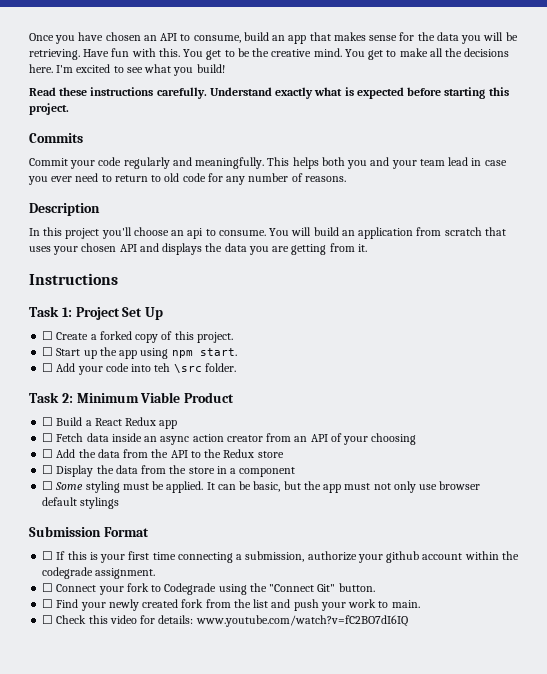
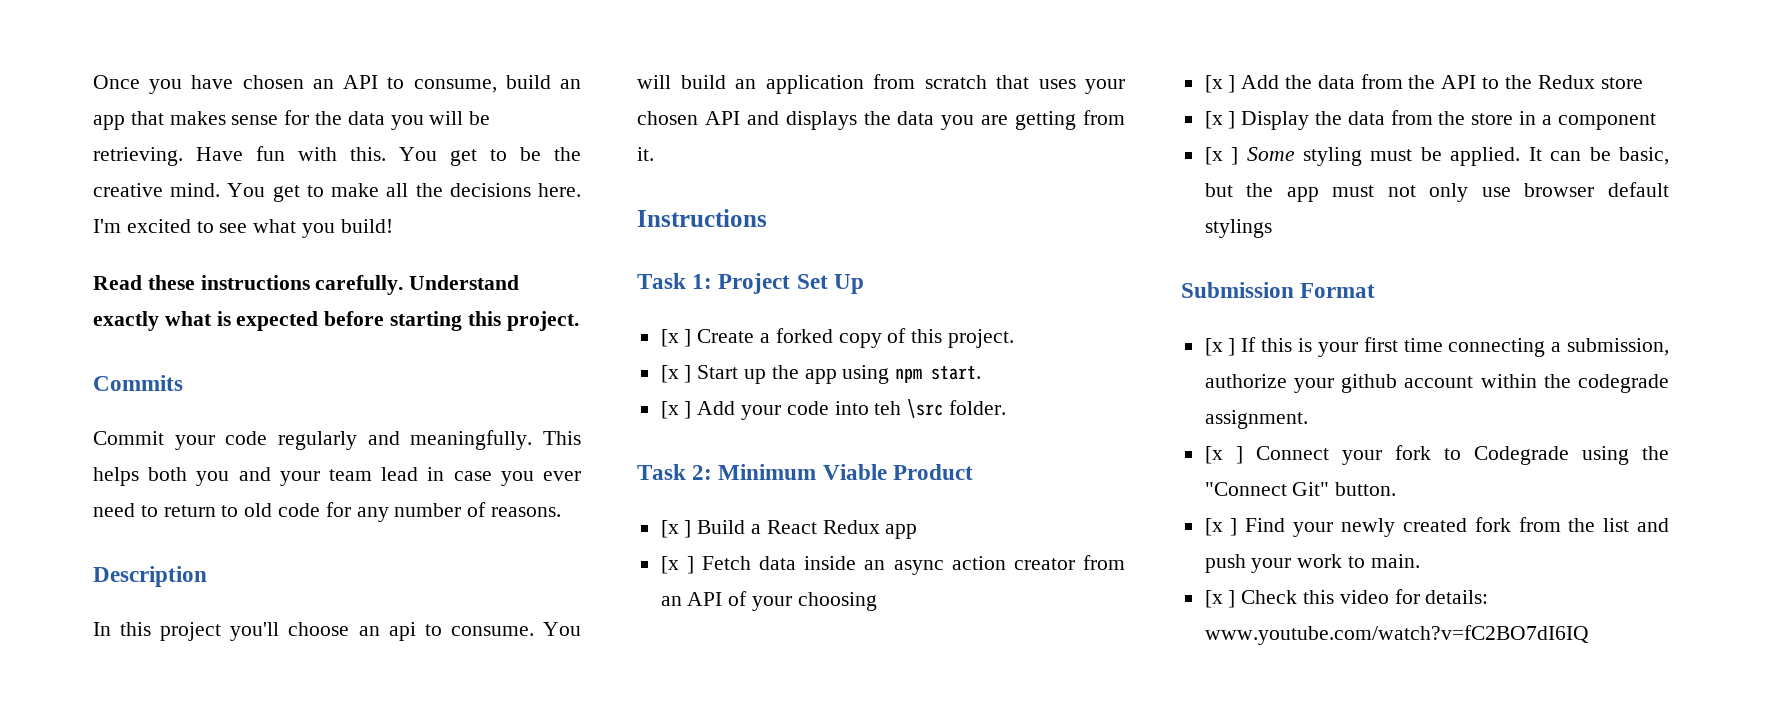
[42,331,54,340] ☐ -> [660,329,692,347] [x ]
[42,347,54,356] ☐ -> [660,365,692,383] [x ]
[42,363,54,372] ☐ -> [660,401,692,419] [x ]
[42,417,54,426] ☐ -> [660,520,692,538] [x ]
[42,433,54,442] ☐ -> [660,556,694,574] [x ]
[42,449,54,458] ☐ -> [1204,75,1236,93] [x ]
[42,465,54,474] ☐ -> [1204,111,1236,129] [x ]
[42,481,54,490] ☐ -> [1204,147,1239,165] [x ]
[42,551,54,560] ☐ -> [1204,338,1236,356] [x ]
[42,583,54,592] ☐ -> [1204,446,1243,464] [x ]
[42,599,54,608] ☐ -> [1204,518,1238,536] [x ]
[42,615,54,624] ☐ -> [1204,590,1236,608] [x ]

